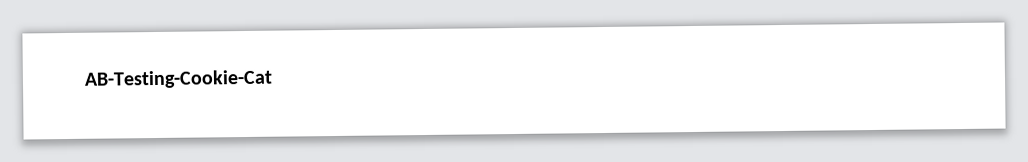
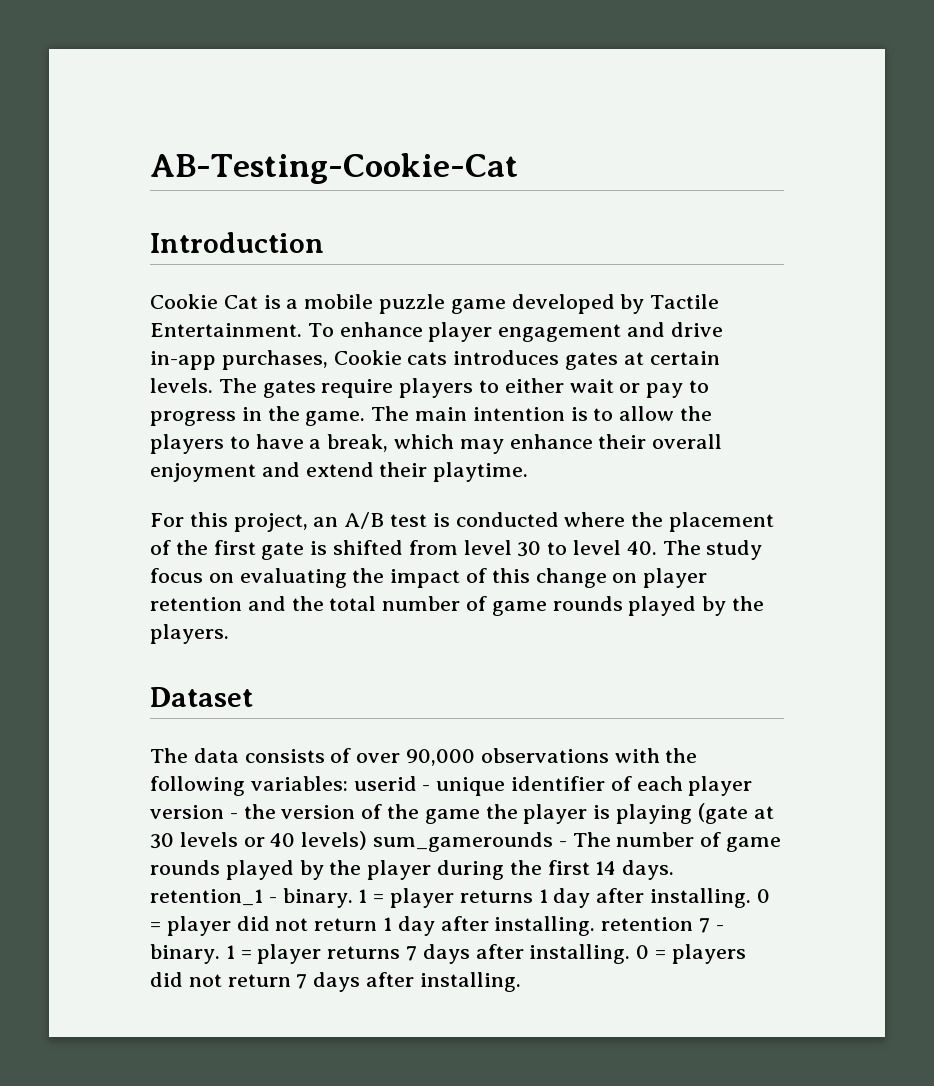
(273, 79) none -> [150,232,324,253] [150,294,720,314] [150,322,723,342] [150,350,720,370] [150,378,710,398] [150,406,713,426] [150,434,723,454] [150,462,529,482] [150,512,775,532] [150,540,763,560] [150,568,708,588] [150,596,765,616] [150,624,229,644] [150,687,253,707] [150,748,698,766] [150,776,753,796] [150,803,774,824] [150,831,782,852] [150,860,675,880] [150,888,770,908] [150,916,724,936] [150,944,746,964] [150,972,521,992] // Introduction // Cookie Cat is a mobile puzzle game developed by Tactile Entertainment. To enhance player engagement and drive in-app purchases, Cookie cats introduces gates at certain levels. The gates require players to either wait or pay to progress in the game. The main intention is to allow the players to have a break, which may enhance their overall enjoyment and extend their playtime. // For this project, an A/B test is conducted where the placement of the first gate is shifted from level 30 to level 40. The study focus on evaluating the impact of this change on player retention and the total number of game rounds played by the players. // Dataset // The data consists of over 90,000 observations with the following variables: userid - unique identifier of each player version - the version of the game the player is playing (gate at 30 levels or 40 levels) sum_gamerounds - The number of game rounds played by the player during the first 14 days. retention_1 - binary. 1 = player returns 1 day after installing. 0 = player did not return 1 day after installing. retention 7 - binary. 1 = player returns 7 days after installing. 0 = players did not return 7 days after installing.

